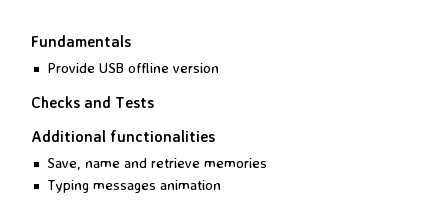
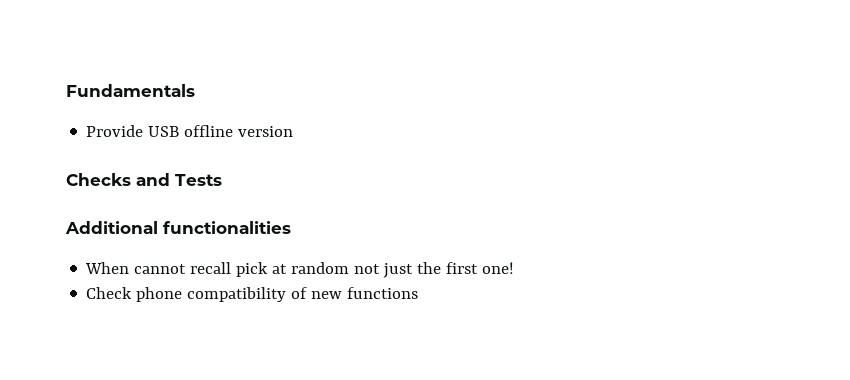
[46,158,267,170] [46,180,221,193] Save, name and retrieve memories // Typing messages animation -> [85,262,515,278] [86,287,419,302] When cannot recall pick at random not just the first one! // Check phone compatibility of new functions

